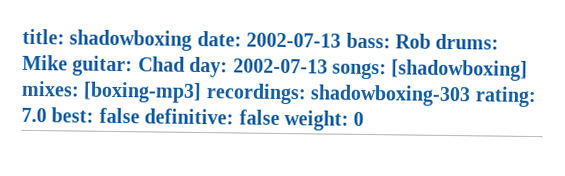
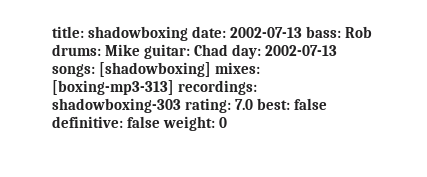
[83,81,203,104] [boxing-mp3] -> [52,80,174,95] [boxing-mp3-313]

